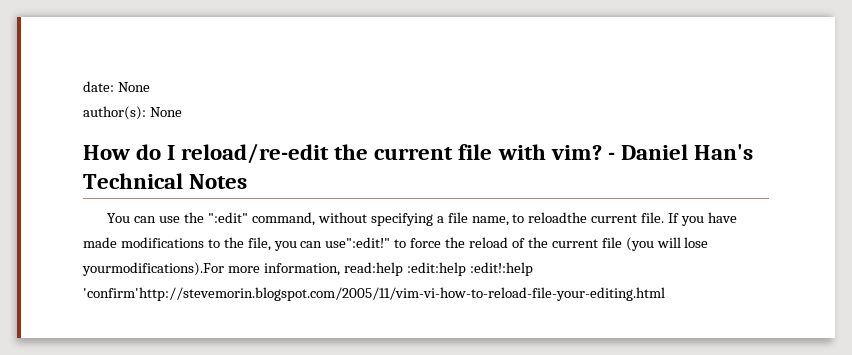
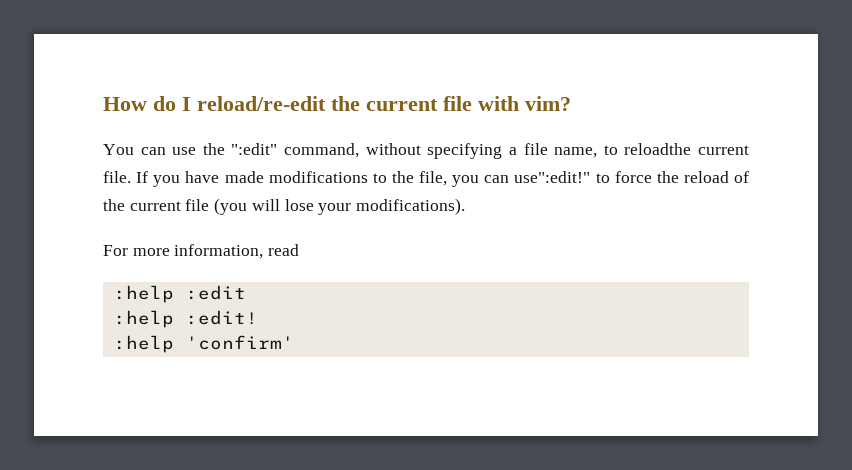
[83,81,150,92] [83,106,182,120] date: None // author(s): None // -> (103, 104) none
[607,144,753,160] [83,173,248,189] - Daniel Han's Technical Notes -> (571, 103) none
[82,262,533,276] [83,287,665,301] yourmodifications).For more information, read:help :edit:help :edit!:help 'confirm'http://stevemorin.blogspot.com/2005/11/vim-vi-how-to-reload-file-your-editing.html -> [318,198,466,215] [103,244,300,259] [113,285,246,303] [113,310,258,328] [113,335,294,353] your modifications). // For more information, read // :help :edit // :help :edit! // :help 'confirm'

